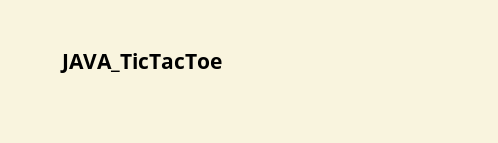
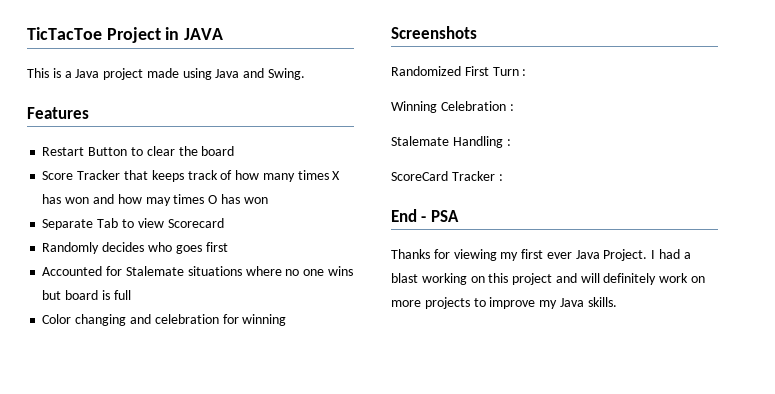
[60,53,222,73] JAVA_TicTacToe -> [27,27,224,43] [27,68,306,80] [27,107,89,119] [42,146,235,156] [42,170,341,182] [42,194,268,206] [42,218,224,230] [42,242,228,254] [42,266,353,276] [42,290,131,300] [42,314,287,326] [391,26,477,39] [391,66,527,76] [391,101,514,113] [391,136,511,148] [391,171,503,181] [391,209,459,222] [391,249,691,261] [391,273,706,285] [391,297,617,309] TicTacToe Project in JAVA // This is a Java project made using Java and Swing. // Features // Restart Button to clear the board // Score Tracker that keeps track of how many times X has won and how may times O has won // Separate Tab to view Scorecard // Randomly decides who goes first // Accounted for Stalemate situations where no one wins but board is full // Color changing and celebration for winning // Screenshots // Randomized First Turn : // Winning Celebration : // Stalemate Handling : // ScoreCard Tracker : // End - PSA // Thanks for viewing my first ever Java Project. I had a blast working on this project and will definitely work on more projects to improve my Java skills.

